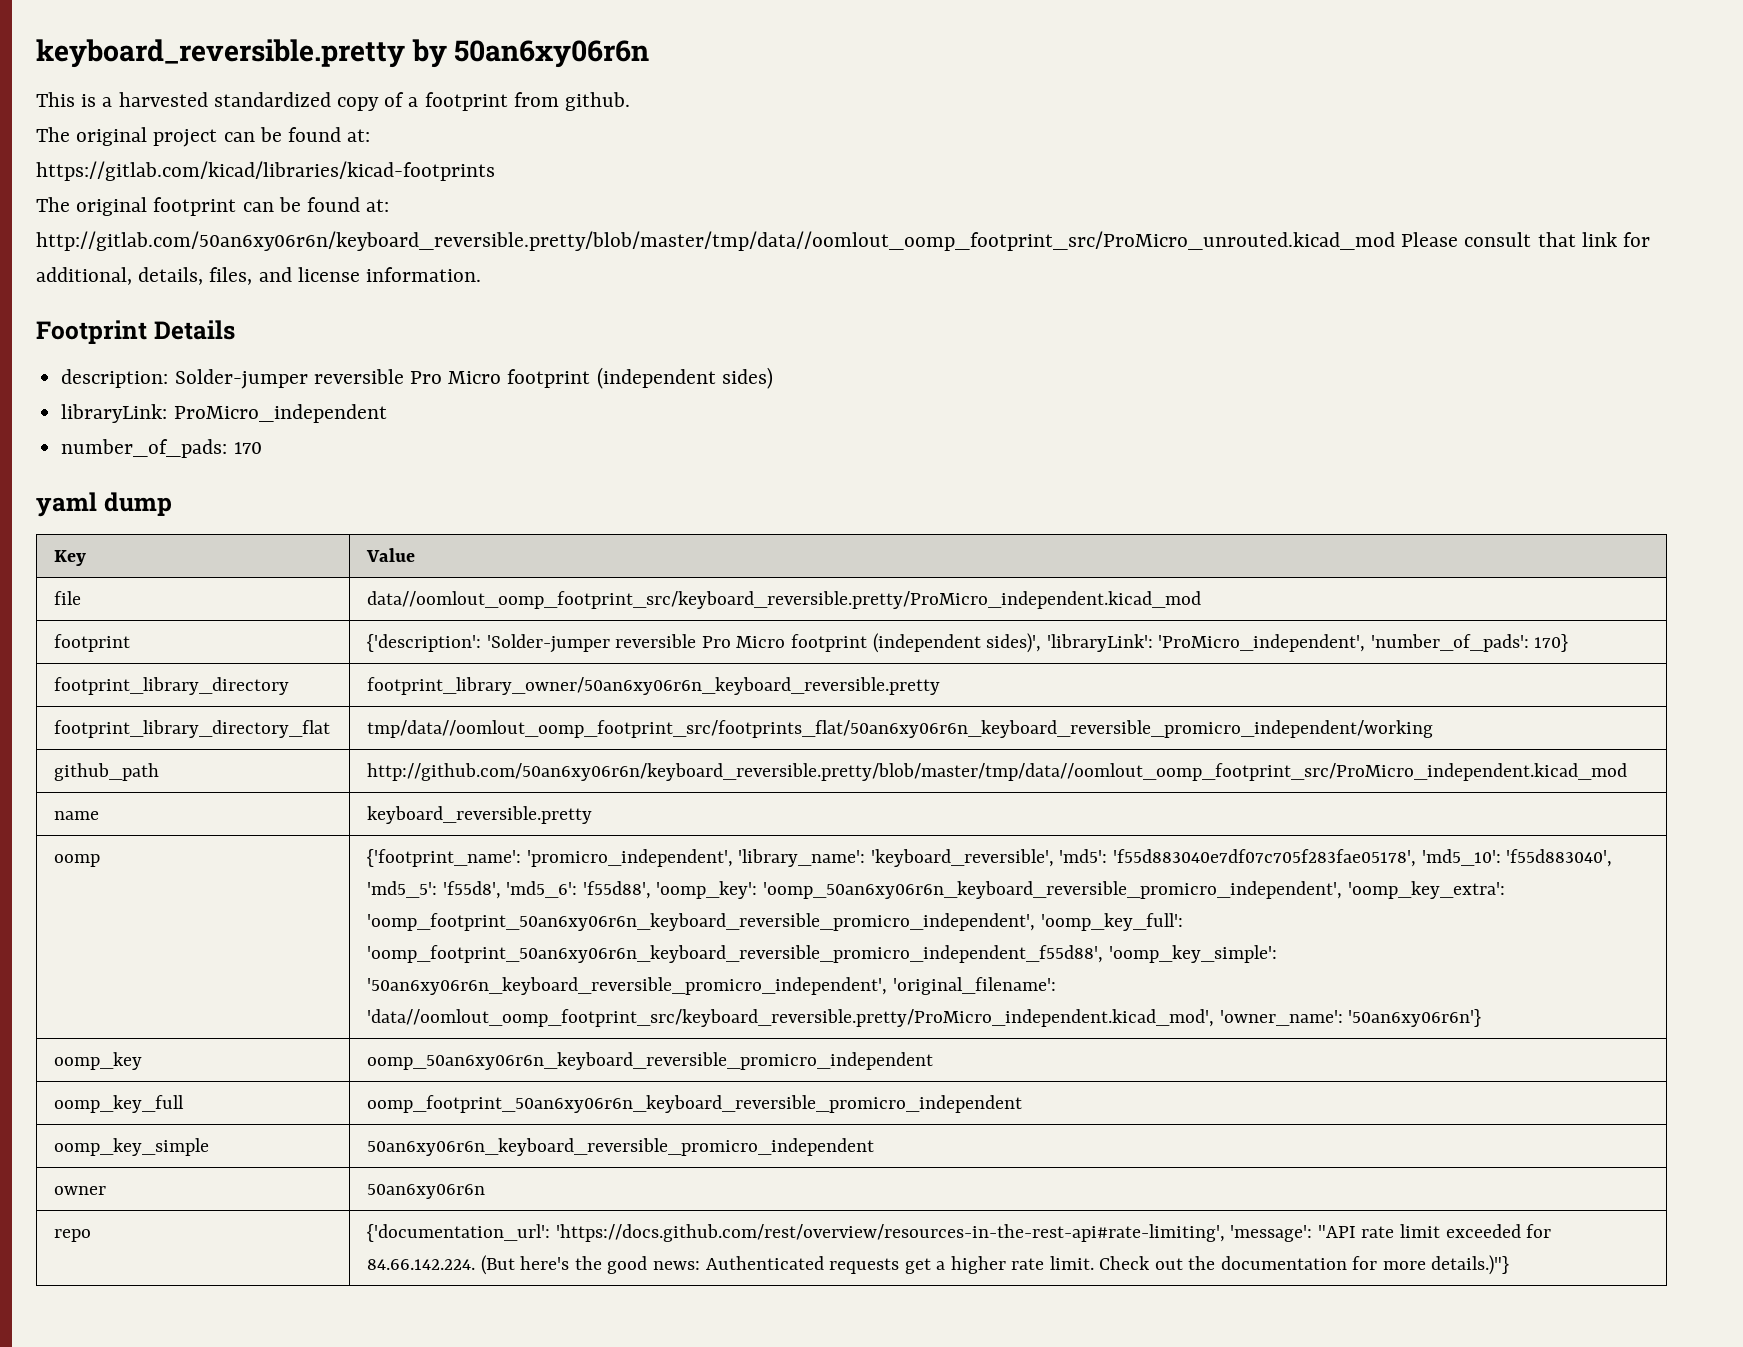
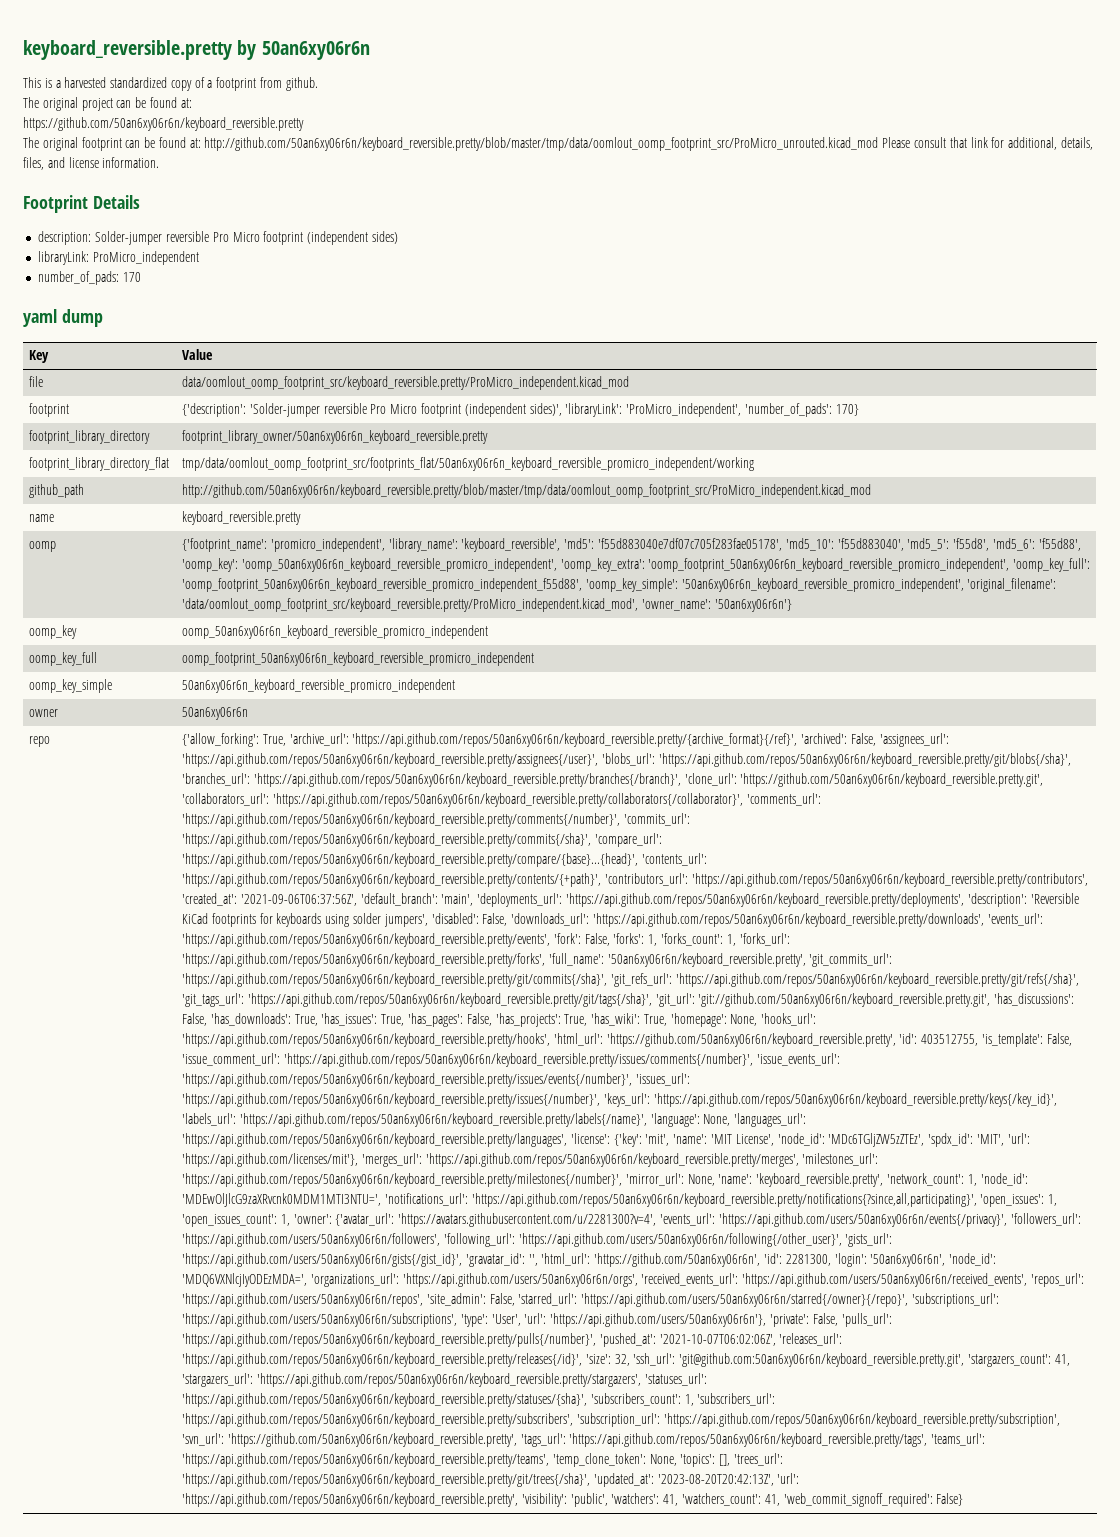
[36,161,495,181] https://gitlab.com/kicad/libraries/kicad-footprints -> [23,117,304,131] https://github.com/50an6xy06r6n/keyboard_reversible.pretty
[36,231,1395,251] http://gitlab.com/50an6xy06r6n/keyboard_reversible.pretty/blob/master/tmp/data//oomlout_oomp_footprint_src/ProMicro_unrouted.kicad_mod -> [204,137,879,151] http://github.com/50an6xy06r6n/keyboard_reversible.pretty/blob/master/tmp/data/oomlout_oomp_footprint_src/ProMicro_unrouted.kicad_mod
[367,591,1202,609] data//oomlout_oomp_footprint_src/keyboard_reversible.pretty/ProMicro_independent.kicad_mod -> [182,376,630,390] data/oomlout_oomp_footprint_src/keyboard_reversible.pretty/ProMicro_independent.kicad_mod
[367,720,1434,738] tmp/data//oomlout_oomp_footprint_src/footprints_flat/50an6xy06r6n_keyboard_reversible_promicro_independent/working -> [182,457,755,471] tmp/data/oomlout_oomp_footprint_src/footprints_flat/50an6xy06r6n_keyboard_reversible_promicro_independent/working
[367,763,1628,781] http://github.com/50an6xy06r6n/keyboard_reversible.pretty/blob/master/tmp/data//oomlout_oomp_footprint_src/ProMicro_independent.kicad_mod -> [182,484,872,498] http://github.com/50an6xy06r6n/keyboard_reversible.pretty/blob/master/tmp/data/oomlout_oomp_footprint_src/ProMicro_independent.kicad_mod
[367,1009,1215,1027] 'data//oomlout_oomp_footprint_src/keyboard_reversible.pretty/ProMicro_independent.kicad_mod', -> [182,598,639,612] 'data/oomlout_oomp_footprint_src/keyboard_reversible.pretty/ProMicro_independent.kicad_mod',
[367,1224,1552,1242] [367,1255,1510,1275] {'documentation_url': 'https://docs.github.com/rest/overview/resources-in-the-rest-api#rate-limiting', 'message': "API rate limit exceeded for 84.66.142.224. (But here's the good news: Authenticated requests get a higher rate limit. Check out the documentation for more details.)"} -> [182,733,949,747] [182,753,1071,767] [182,773,1044,787] [182,793,821,807] [182,813,690,827] [182,833,662,847] [182,853,707,867] [182,873,1088,887] [182,893,1079,907] [182,913,1043,927] [182,933,790,947] [182,953,893,967] [182,973,1079,987] [182,993,1075,1007] [182,1013,817,1027] [182,1033,1072,1047] [182,1053,840,1067] [182,1073,690,1087] [182,1093,1057,1107] [182,1113,807,1127] [182,1133,1030,1147] [182,1153,879,1167] [182,1173,1028,1187] [182,1193,1058,1207] [182,1213,1081,1227] [182,1233,893,1247] [182,1253,997,1267] [182,1273,1084,1287] [182,1293,999,1307] [182,1313,892,1327] [182,1333,843,1347] [182,1353,1070,1367] [182,1373,707,1387] [182,1393,776,1407] [182,1413,1060,1427] [182,1433,986,1447] [182,1453,783,1467] [182,1473,800,1487] [182,1493,964,1507] {'allow_forking': True, 'archive_url': 'https://api.github.com/repos/50an6xy06r6n/keyboard_reversible.pretty/{archive_format}{/ref}', 'archived': False, 'assignees_url': 'https://api.github.com/repos/50an6xy06r6n/keyboard_reversible.pretty/assignees{/user}', 'blobs_url': 'https://api.github.com/repos/50an6xy06r6n/keyboard_reversible.pretty/git/blobs{/sha}', 'branches_url': 'https://api.github.com/repos/50an6xy06r6n/keyboard_reversible.pretty/branches{/branch}', 'clone_url': 'https://github.com/50an6xy06r6n/keyboard_reversible.pretty.git', 'collaborators_url': 'https://api.github.com/repos/50an6xy06r6n/keyboard_reversible.pretty/collaborators{/collaborator}', 'comments_url': 'https://api.github.com/repos/50an6xy06r6n/keyboard_reversible.pretty/comments{/number}', 'commits_url': 'https://api.github.com/repos/50an6xy06r6n/keyboard_reversible.pretty/commits{/sha}', 'compare_url': 'https://api.github.com/repos/50an6xy06r6n/keyboard_reversible.pretty/compare/{base}...{head}', 'contents_url': 'https://api.github.com/repos/50an6xy06r6n/keyboard_reversible.pretty/contents/{+path}', 'contributors_url': 'https://api.github.com/repos/50an6xy06r6n/keyboard_reversible.pretty/contributors', 'created_at': '2021-09-06T06:37:56Z', 'default_branch': 'main', 'deployments_url': 'https://api.github.com/repos/50an6xy06r6n/keyboard_reversible.pretty/deployments', 'description': 'Reversible KiCad footprints for keyboards using solder jumpers', 'disabled': False, 'downloads_url': 'https://api.github.com/repos/50an6xy06r6n/keyboard_reversible.pretty/downloads', 'events_url': 'https://api.github.com/repos/50an6xy06r6n/keyboard_reversible.pretty/events', 'fork': False, 'forks': 1, 'forks_count': 1, 'forks_url': 'https://api.github.com/repos/50an6xy06r6n/keyboard_reversible.pretty/forks', 'full_name': '50an6xy06r6n/keyboard_reversible.pretty', 'git_commits_url': 'https://api.github.com/repos/50an6xy06r6n/keyboard_reversible.pretty/git/commits{/sha}', 'git_refs_url': 'https://api.github.com/repos/50an6xy06r6n/keyboard_reversible.pretty/git/refs{/sha}', 'git_tags_url': 'https://api.github.com/repos/50an6xy06r6n/keyboard_reversible.pretty/git/tags{/sha}', 'git_url': 'git://github.com/50an6xy06r6n/keyboard_reversible.pretty.git', 'has_discussions': False, 'has_downloads': True, 'has_issues': True, 'has_pages': False, 'has_projects': True, 'has_wiki': True, 'homepage': None, 'hooks_url': 'https://api.github.com/repos/50an6xy06r6n/keyboard_reversible.pretty/hooks', 'html_url': 'https://github.com/50an6xy06r6n/keyboard_reversible.pretty', 'id': 403512755, 'is_template': False, 'issue_comment_url': 'https://api.github.com/repos/50an6xy06r6n/keyboard_reversible.pretty/issues/comments{/number}', 'issue_events_url': 'https://api.github.com/repos/50an6xy06r6n/keyboard_reversible.pretty/issues/events{/number}', 'issues_url': 'https://api.github.com/repos/50an6xy06r6n/keyboard_reversible.pretty/issues{/number}', 'keys_url': 'https://api.github.com/repos/50an6xy06r6n/keyboard_reversible.pretty/keys{/key_id}', 'labels_url': 'https://api.github.com/repos/50an6xy06r6n/keyboard_reversible.pretty/labels{/name}', 'language': None, 'languages_url': 'https://api.github.com/repos/50an6xy06r6n/keyboard_reversible.pretty/languages', 'license': {'key': 'mit', 'name': 'MIT License', 'node_id': 'MDc6TGljZW5zZTEz', 'spdx_id': 'MIT', 'url': 'https://api.github.com/licenses/mit'}, 'merges_url': 'https://api.github.com/repos/50an6xy06r6n/keyboard_reversible.pretty/merges', 'milestones_url': 'https://api.github.com/repos/50an6xy06r6n/keyboard_reversible.pretty/milestones{/number}', 'mirror_url': None, 'name': 'keyboard_reversible.pretty', 'network_count': 1, 'node_id': 'MDEwOlJlcG9zaXRvcnk0MDM1MTI3NTU=', 'notifications_url': 'https://api.github.com/repos/50an6xy06r6n/keyboard_reversible.pretty/notifications{?since,all,participating}', 'open_issues': 1, 'open_issues_count': 1, 'owner': {'avatar_url': 'https://avatars.githubusercontent.com/u/2281300?v=4', 'events_url': 'https://api.github.com/users/50an6xy06r6n/events{/privacy}', 'followers_url': 'https://api.github.com/users/50an6xy06r6n/followers', 'following_url': 'https://api.github.com/users/50an6xy06r6n/following{/other_user}', 'gists_url': 'https://api.github.com/users/50an6xy06r6n/gists{/gist_id}', 'gravatar_id': '', 'html_url': 'https://github.com/50an6xy06r6n', 'id': 2281300, 'login': '50an6xy06r6n', 'node_id': 'MDQ6VXNlcjIyODEzMDA=', 'organizations_url': 'https://api.github.com/users/50an6xy06r6n/orgs', 'received_events_url': 'https://api.github.com/users/50an6xy06r6n/received_events', 'repos_url': 'https://api.github.com/users/50an6xy06r6n/repos', 'site_admin': False, 'starred_url': 'https://api.github.com/users/50an6xy06r6n/starred{/owner}{/repo}', 'subscriptions_url': 'https://api.github.com/users/50an6xy06r6n/subscriptions', 'type': 'User', 'url': 'https://api.github.com/users/50an6xy06r6n'}, 'private': False, 'pulls_url': 'https://api.github.com/repos/50an6xy06r6n/keyboard_reversible.pretty/pulls{/number}', 'pushed_at': '2021-10-07T06:02:06Z', 'releases_url': 'https://api.github.com/repos/50an6xy06r6n/keyboard_reversible.pretty/releases{/id}', 'size': 32, 'ssh_url': 'git@github.com:50an6xy06r6n/keyboard_reversible.pretty.git', 'stargazers_count': 41, 'stargazers_url': 'https://api.github.com/repos/50an6xy06r6n/keyboard_reversible.pretty/stargazers', 'statuses_url': 'https://api.github.com/repos/50an6xy06r6n/keyboard_reversible.pretty/statuses/{sha}', 'subscribers_count': 1, 'subscribers_url': 'https://api.github.com/repos/50an6xy06r6n/keyboard_reversible.pretty/subscribers', 'subscription_url': 'https://api.github.com/repos/50an6xy06r6n/keyboard_reversible.pretty/subscription', 'svn_url': 'https://github.com/50an6xy06r6n/keyboard_reversible.pretty', 'tags_url': 'https://api.github.com/repos/50an6xy06r6n/keyboard_reversible.pretty/tags', 'teams_url': 'https://api.github.com/repos/50an6xy06r6n/keyboard_reversible.pretty/teams', 'temp_clone_token': None, 'topics': [], 'trees_url': 'https://api.github.com/repos/50an6xy06r6n/keyboard_reversible.pretty/git/trees{/sha}', 'updated_at': '2023-08-20T20:42:13Z', 'url': 'https://api.github.com/repos/50an6xy06r6n/keyboard_reversible.pretty', 'visibility': 'public', 'watchers': 41, 'watchers_count': 41, 'web_commit_signoff_required': False}

